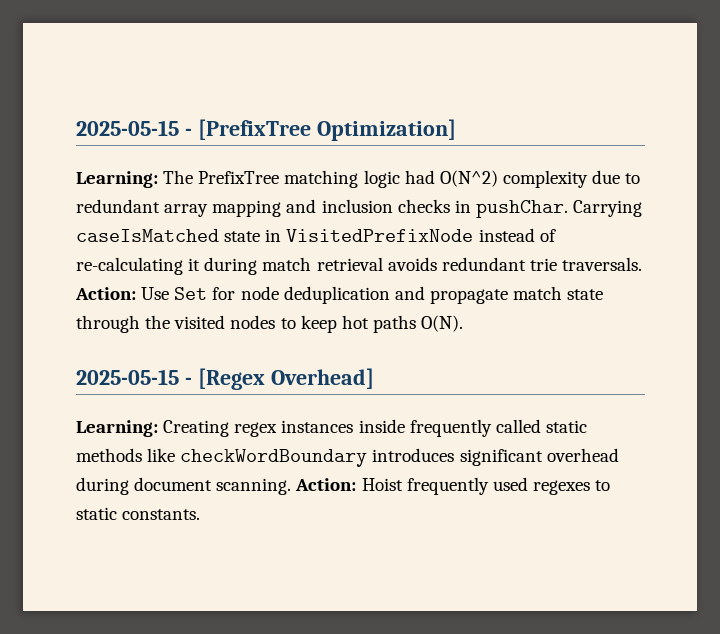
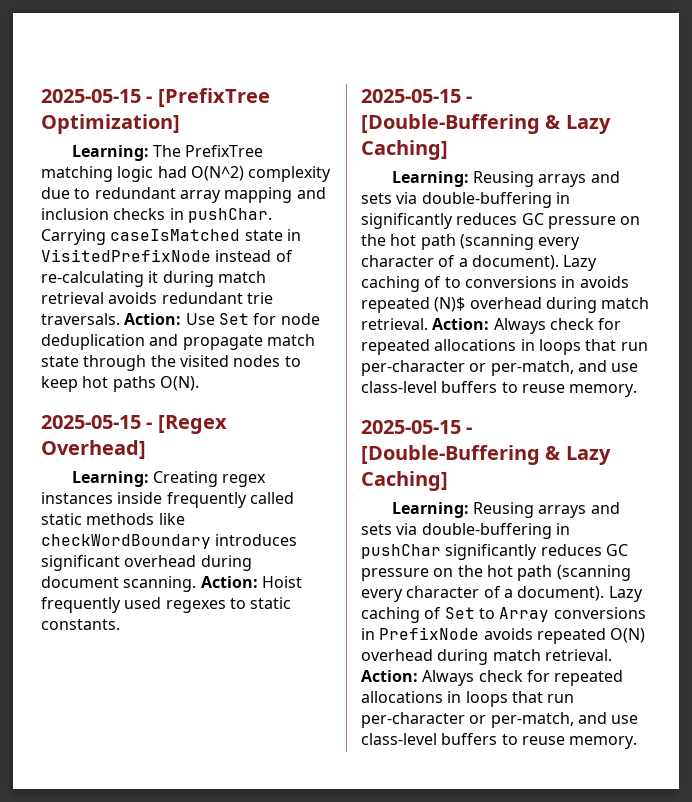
(201, 514) none -> [361,89,473,103] [361,114,611,134] [361,140,448,160] [391,171,620,187] [361,192,570,208] [361,213,641,229] [361,234,581,250] [361,255,598,271] [361,276,629,292] [361,297,650,313] [361,318,622,334] [361,339,648,355] [361,360,639,376] [361,381,638,397] [361,420,473,434] [361,445,611,465] [361,471,448,491] [391,502,620,518] [361,523,570,539] [361,544,628,560] [361,565,631,581] [361,586,643,602] [361,607,646,623] [361,627,646,644] [361,649,612,665] [361,670,624,686] [361,691,575,707] [361,712,639,728] [361,733,638,749] // 2025-05-15 - [Double-Buffering & Lazy Caching] // Learning: Reusing arrays and sets via double-buffering in significantly reduces GC pressure on the hot path (scanning every character of a document). Lazy caching of to conversions in avoids repeated (N)$ overhead during match retrieval. Action: Always check for repeated allocations in loops that run per-character or per-match, and use class-level buffers to reuse memory. // 2025-05-15 - [Double-Buffering & Lazy Caching] // Learning: Reusing arrays and sets via double-buffering in pushChar significantly reduces GC pressure on the hot path (scanning every character of a document). Lazy caching of Set to Array conversions in PrefixNode avoids repeated O(N) overhead during match retrieval. Action: Always check for repeated allocations in loops that run per-character or per-match, and use class-level buffers to reuse memory.

